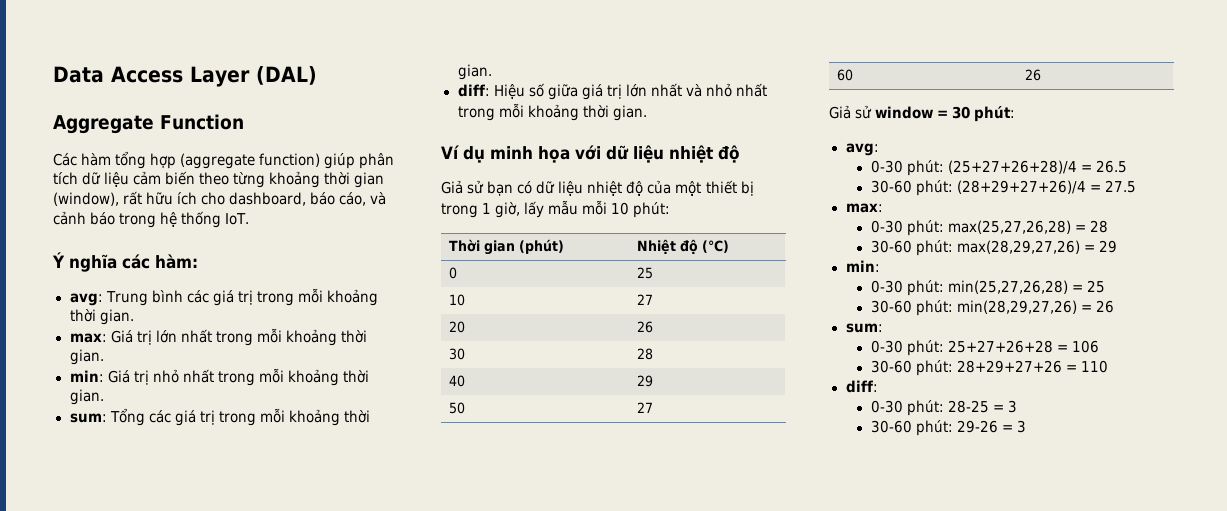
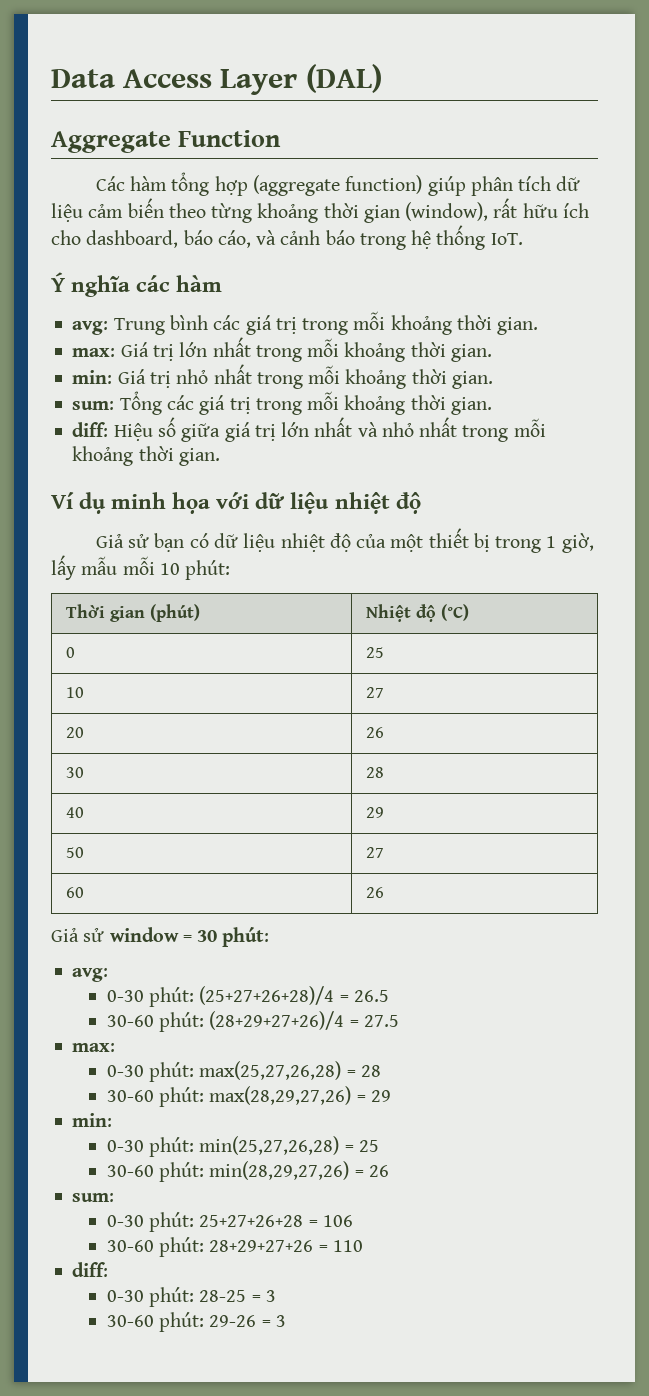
[155,254,198,269] hàm: -> [176,275,223,292] hàm

